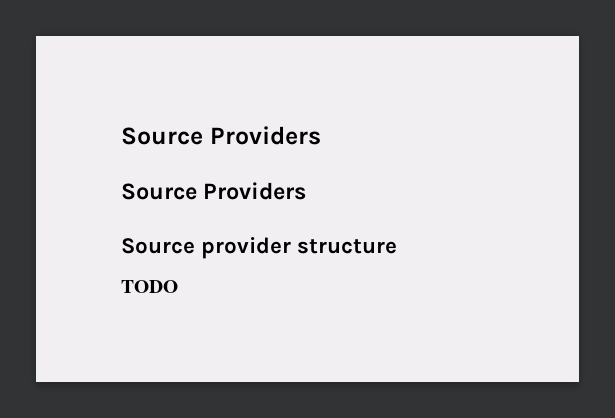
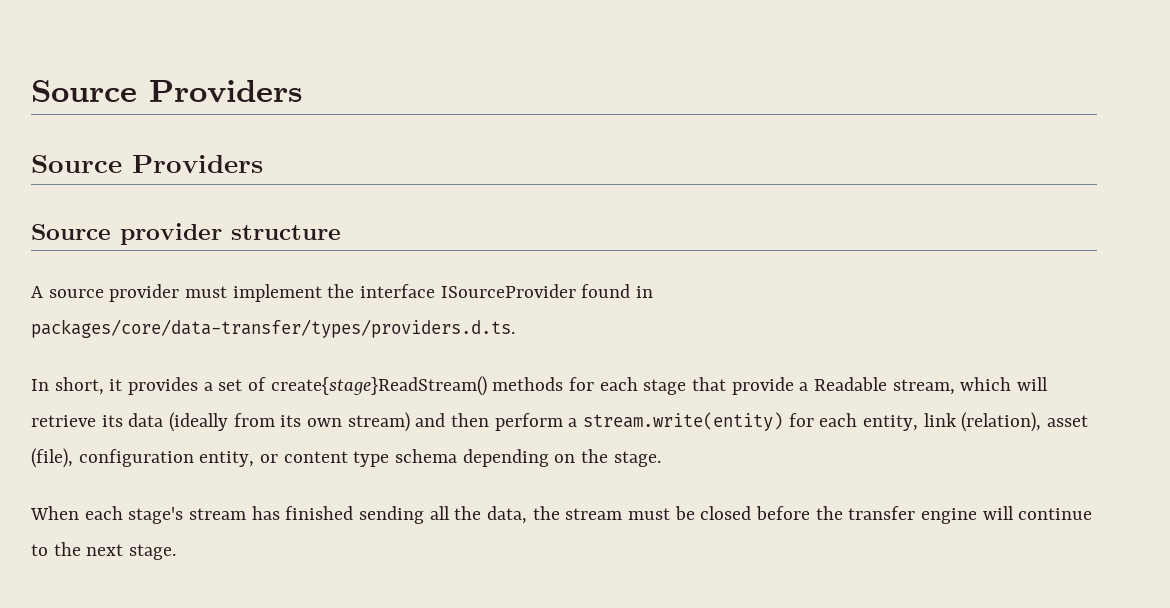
[121,280,178,293] TODO -> [31,284,654,302] [31,319,515,338] [31,376,1049,396] [31,412,1089,432] [31,448,661,468] [30,506,1093,524] [31,542,177,560] A source provider must implement the interface ISourceProvider found in packages/core/data-transfer/types/providers.d.ts. // In short, it provides a set of create{stage}ReadStream() methods for each stage that provide a Readable stream, which will retrieve its data (ideally from its own stream) and then perform a stream.write(entity) for each entity, link (relation), asset (file), configuration entity, or content type schema depending on the stage. // When each stage's stream has finished sending all the data, the stream must be closed before the transfer engine will continue to the next stage.

